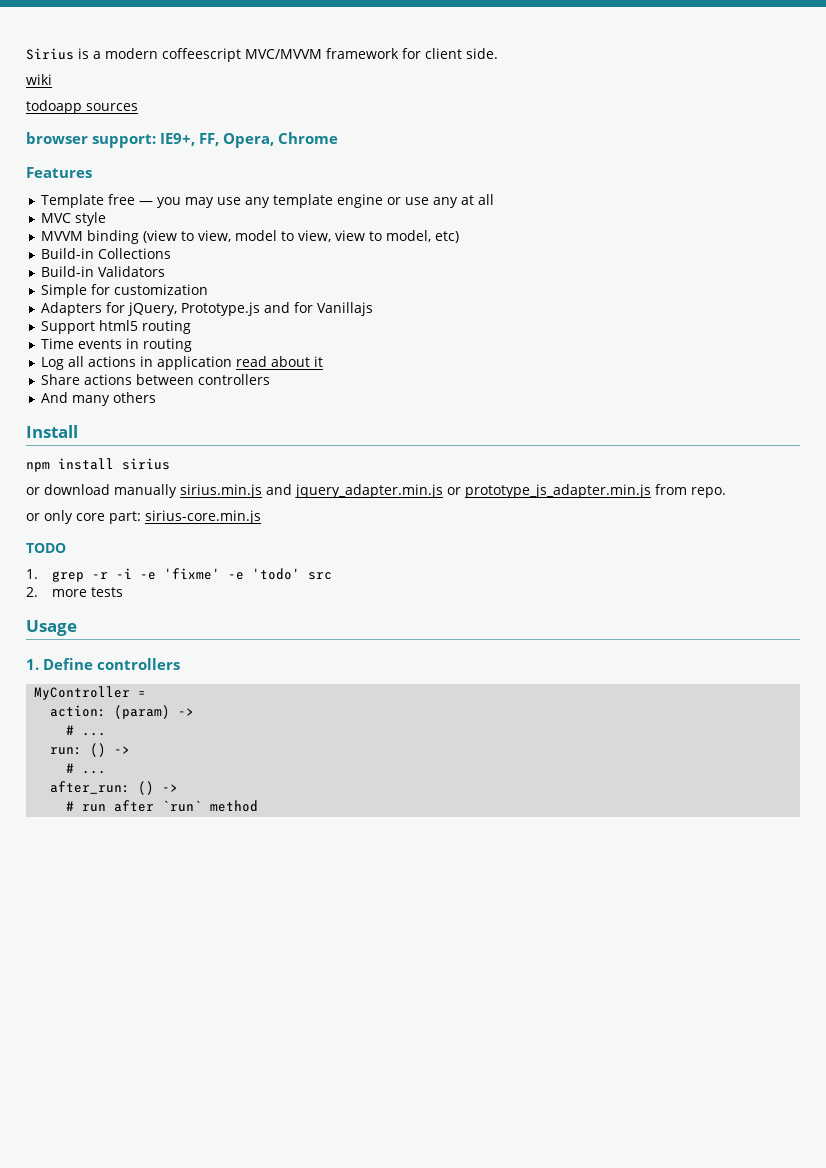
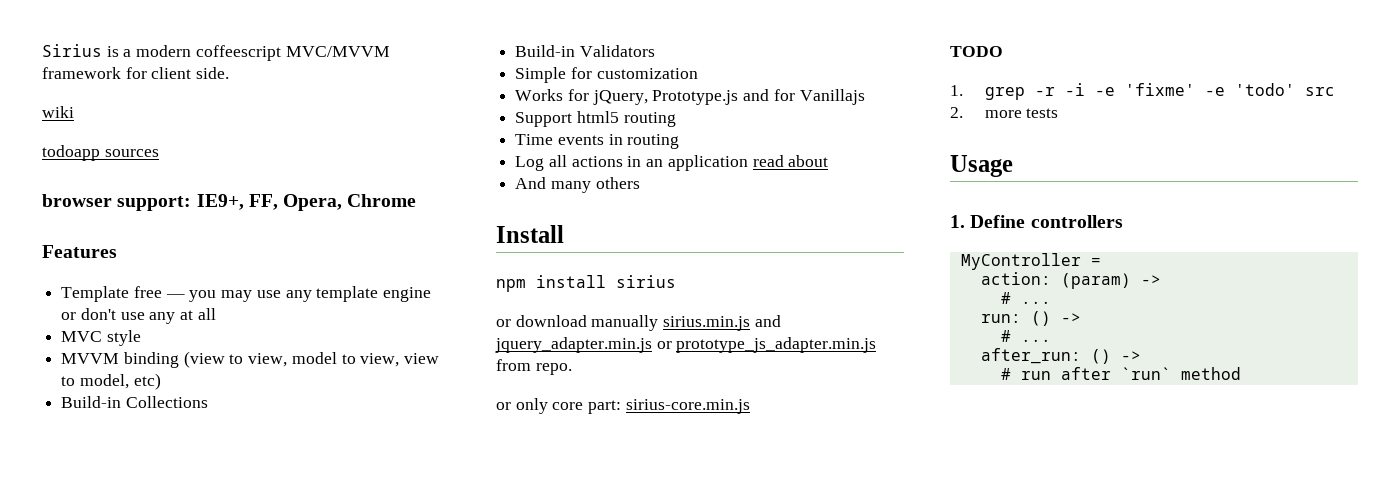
(401, 201) none -> [80,308,116,320] don't
[40,302,102,316] Adapters -> [515,89,564,101] Works
(153, 361) none -> [646,159,664,167] an
[313,356,323,367] [40,374,270,385] it // Share actions between controllers -> (829, 161) none

